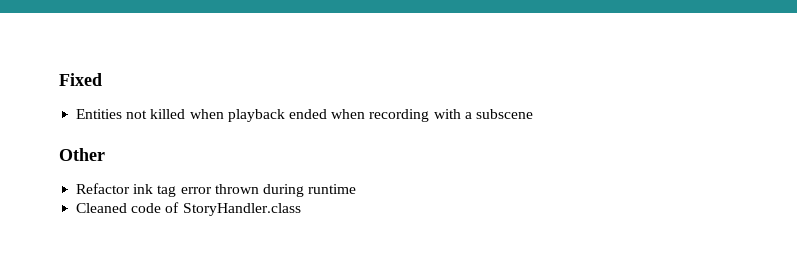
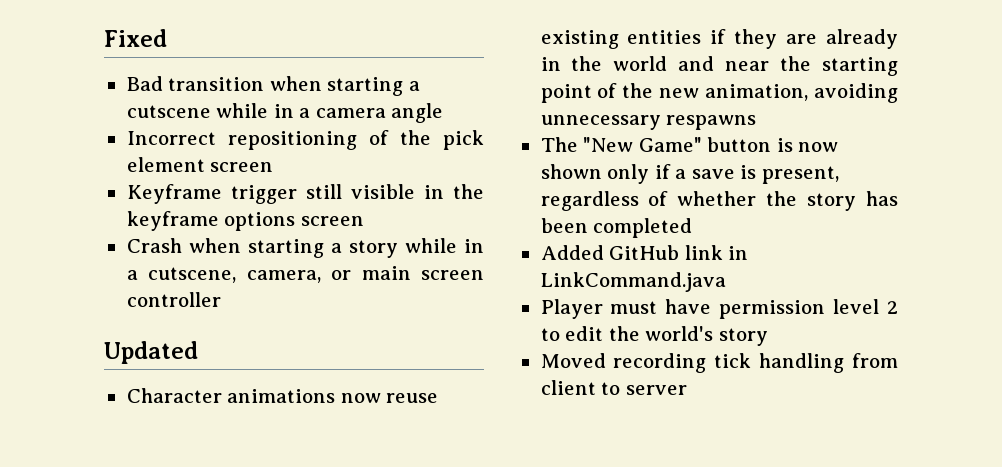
[76,109,533,122] [59,148,105,161] [76,183,357,197] [76,202,301,216] Entities not killed when playback ended when recording with a subscene // Other // Refactor ink tag error thrown during runtime // Cleaned code of StoryHandler.class -> [126,76,420,96] [126,103,444,123] [126,130,484,150] [126,157,274,172] [126,184,484,204] [126,211,364,231] [126,238,484,258] [126,266,484,283] [126,292,221,307] [104,341,198,364] [126,388,439,403] [540,29,898,49] [540,56,898,76] [540,83,898,103] [540,115,757,130] [540,137,839,152] [540,164,839,184] [540,191,898,211] [540,218,693,238] [540,245,749,260] [540,272,726,292] [540,299,898,319] [540,326,768,346] [540,353,898,373] [540,380,687,395] Bad transition when starting a cutscene while in a camera angle // Incorrect repositioning of the pick element screen // Keyframe trigger still visible in the keyframe options screen // Crash when starting a story while in a cutscene, camera, or main screen controller // Updated // Character animations now reuse existing entities if they are already in the world and near the starting point of the new animation, avoiding unnecessary respawns // The "New Game" button is now shown only if a save is present, regardless of whether the story has been completed // Added GitHub link in LinkCommand.java // Player must have permission level 2 to edit the world's story // Moved recording tick handling from client to server

